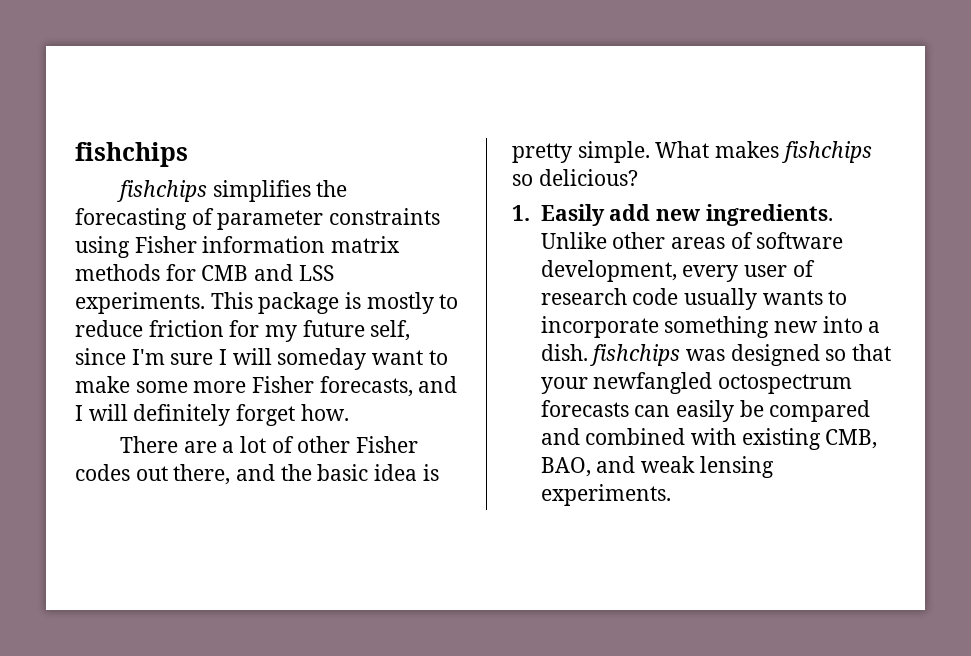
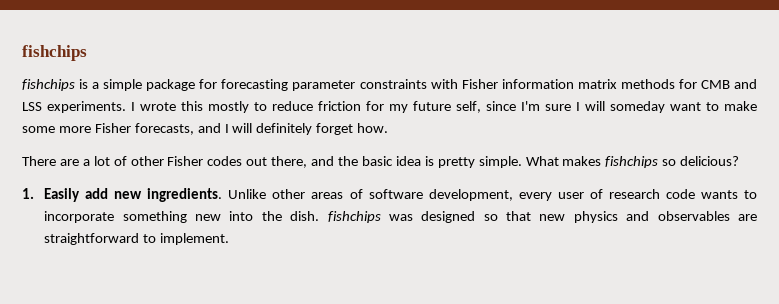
[212,180,348,202] [75,208,214,230] simplifies the forecasting of -> [79,79,289,91] is a simple package for forecasting
[75,236,130,258] using -> [430,79,458,89] with
[210,292,362,314] This package is -> [131,101,203,111] I wrote this
[683,288,757,310] usually -> (695, 194) none
[868,321,881,333] a -> [261,211,282,221] the
[540,372,852,394] [540,400,871,422] [540,428,878,450] [540,456,774,478] [540,484,671,506] your newfangled octospectrum forecasts can easily be compared and combined with existing CMB, BAO, and weak lensing experiments. -> [539,211,757,223] [44,233,230,245] new physics and observables are straightforward to implement.

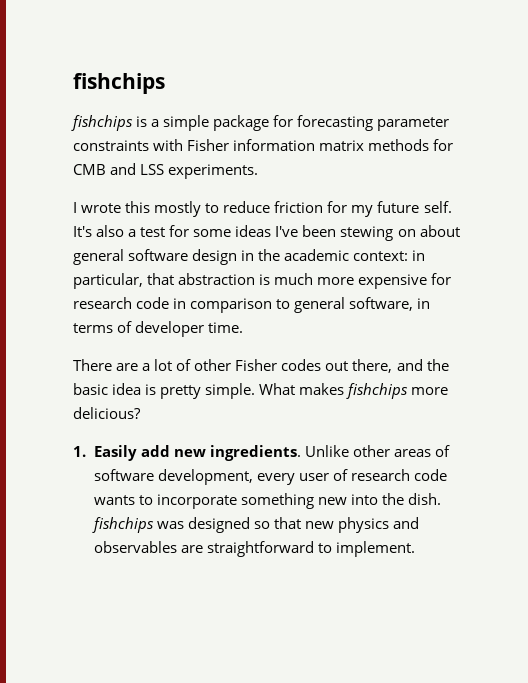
(126, 107) none -> (259, 171) //
[456,101,757,113] [22,123,389,135] self, since I'm sure I will someday want to make some more Fisher forecasts, and I will definitely forget how. -> [423,201,452,213] [73,225,460,241] [73,249,426,265] [73,273,452,289] [73,297,431,313] [73,321,244,337] self. It's also a test for some ideas I've been stewing on about general software design in the academic context: in particular, that abstraction is much more expensive for research code in comparison to general software, in terms of developer time.
[662,159,677,166] so -> [411,387,449,395] more

